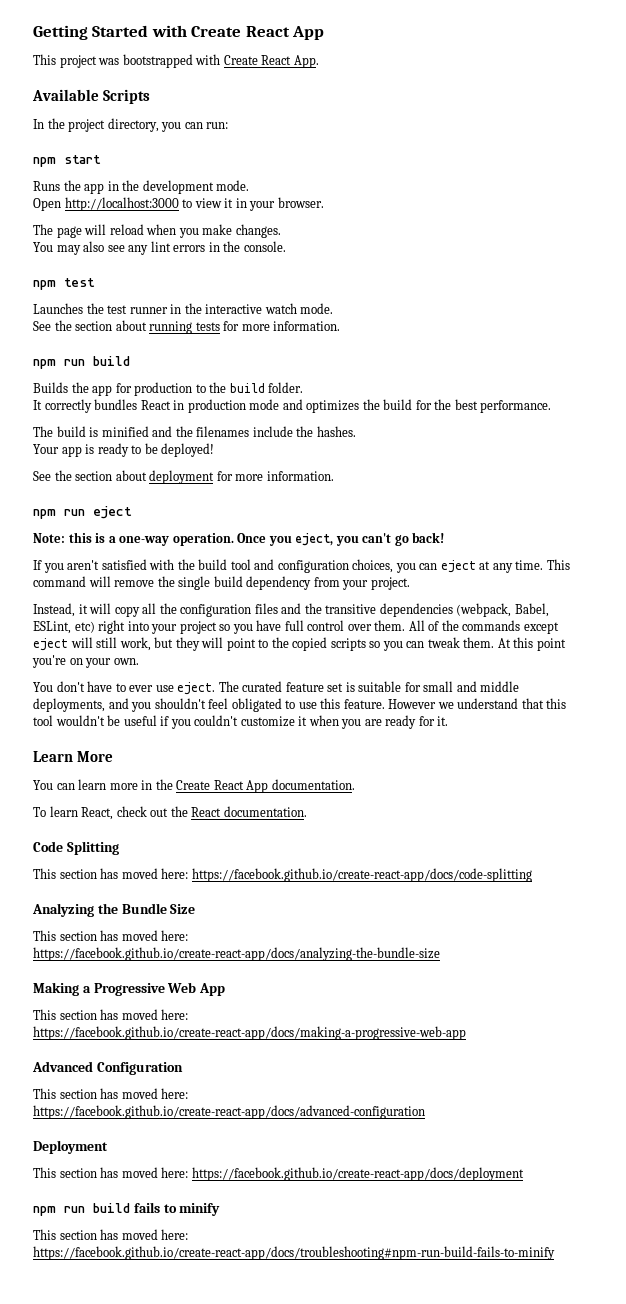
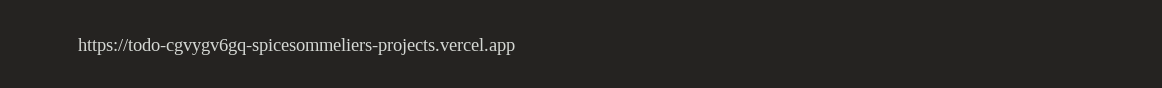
[33,25,325,40] [33,54,319,68] [32,89,151,104] [33,118,229,132] [33,155,101,167] [33,180,250,194] [33,197,324,211] [33,224,281,238] [33,241,286,255] [33,278,95,290] [33,303,334,314] [33,320,341,334] [33,356,130,369] [33,382,304,396] [33,399,552,413] [33,426,356,437] [33,443,215,457] [33,470,334,484] [33,506,132,519] [33,532,445,546] [33,559,570,573] [33,576,410,590] [33,603,549,617] [33,620,559,634] [33,637,566,651] [32,655,139,668] [33,681,520,695] [33,698,567,712] [33,715,449,729] [33,751,114,762] [33,779,355,793] [33,806,307,820] [33,841,119,855] [33,868,532,882] [32,903,196,917] [33,930,189,941] [33,947,440,961] [33,982,226,996] [33,1009,189,1020] [33,1026,466,1040] [32,1061,183,1075] [33,1088,189,1099] [33,1105,425,1119] [33,1140,108,1154] [33,1167,524,1181] [33,1202,221,1216] [33,1229,189,1240] [33,1246,555,1260] Getting Started with Create React App // This project was bootstrapped with Create React App. // Available Scripts // In the project directory, you can run: // npm start // Runs the app in the development mode. // Open http://localhost:3000 to view it in your browser. // The page will reload when you make changes. // You may also see any lint errors in the console. // npm test // Launches the test runner in the interactive watch mode. // See the section about running tests for more information. // npm run build // Builds the app for production to the build folder. // It correctly bundles React in production mode and optimizes the build for the best performance. // The build is minified and the filenames include the hashes. // Your app is ready to be deployed! // See the section about deployment for more information. // npm run eject // Note: this is a one-way operation. Once you eject, you can't go back! // If you aren't satisfied with the build tool and configuration choices, you can eject at any time. This command will remove the single build dependency from your project. // Instead, it will copy all the configuration files and the transitive dependencies (webpack, Babel, ESLint, etc) right into your project so you have full control over them. All of the commands except eject will still work, but they will point to the copied scripts so you can tweak them. At this point you're on your own. // You don't have to ever use eject. The curated feature set is suitable for small and middle deployments, and you shouldn't feel obligated to use this feature. However we understand that this tool wouldn't be useful if you couldn't customize it when you are ready for it. // Learn More // You can learn more in the Create React App documentation. // To learn React, check out the React documentation. // Code Splitting // This section has moved here: https://facebook.github.io/create-react-app/docs/code-splitting // Analyzing the Bundle Size // This section has moved here: https://facebook.github.io/create-react-app/docs/analyzing-the-bundle-size // Making a Progressive Web App // This section has moved here: https://facebook.github.io/create-react-app/docs/making-a-progressive-web-app // Advanced Configuration // This section has moved here: https://facebook.github.io/create-react-app/docs/advanced-configuration // Deployment // This section has moved here: https://facebook.github.io/create-react-app/docs/deployment // npm run build fails to minify // This section has moved here: https://facebook.github.io/create-react-app/docs/troubleshooting#npm-run-build-fails-to-minify -> [78,38,515,55] https://todo-cgvygv6gq-spicesommeliers-projects.vercel.app

